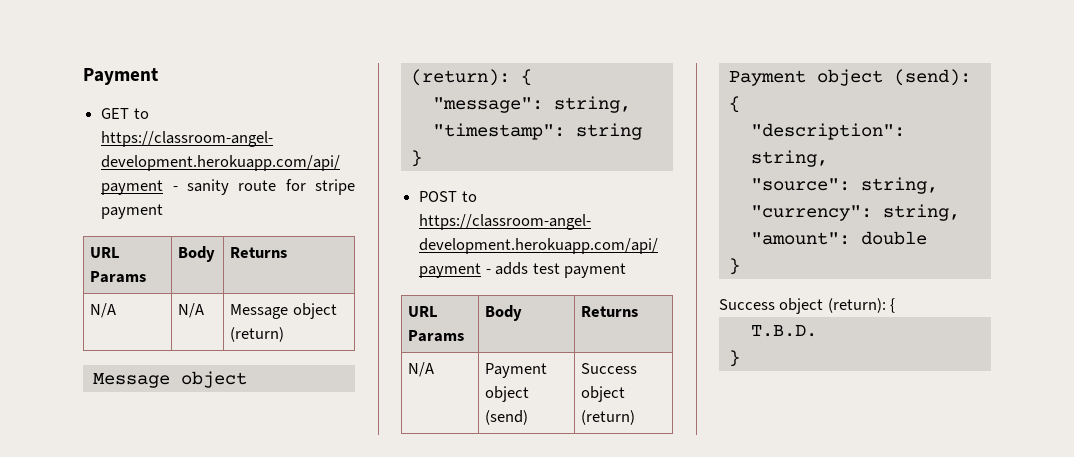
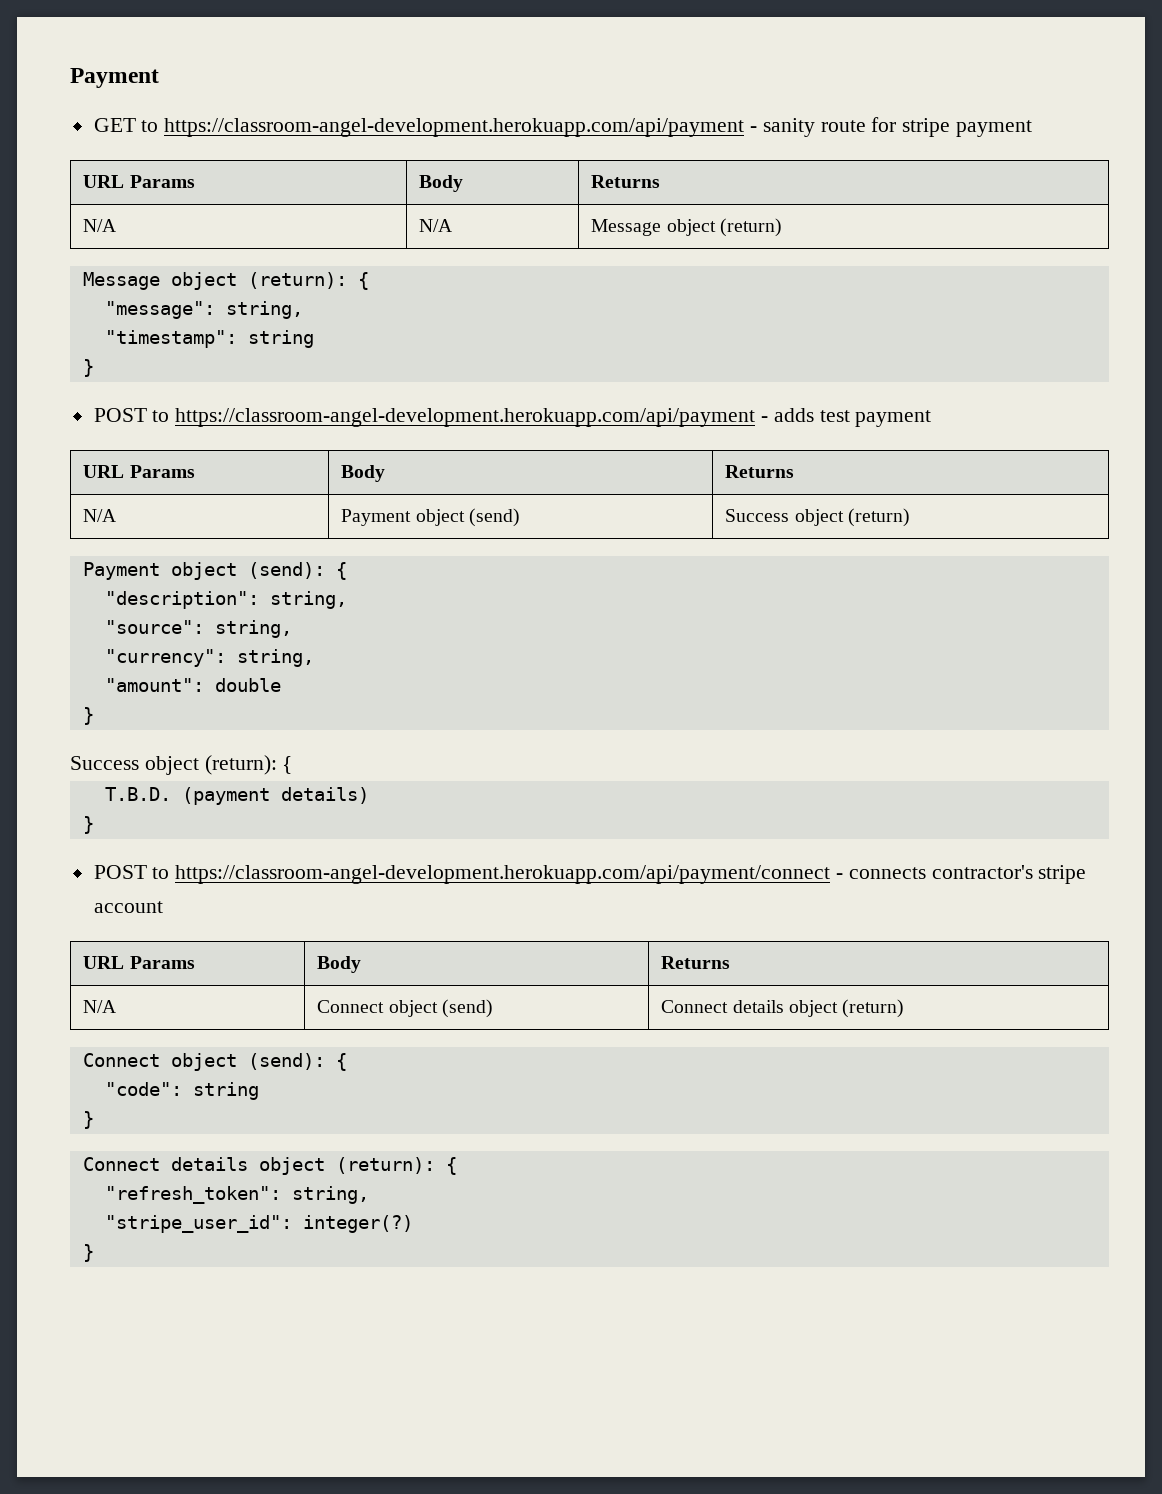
[728,350,740,367] // } -> [181,787,369,805] [82,816,94,834] [93,865,1087,884] [93,901,163,913] [83,956,195,969] [317,956,362,973] [661,956,731,969] [83,1000,117,1013] [317,999,493,1018] [661,999,905,1018] [82,1053,347,1071] [104,1082,259,1100] [82,1111,94,1129] [82,1157,457,1175] [104,1186,369,1204] [104,1215,413,1233] [82,1244,94,1262] (payment details) // } // POST to https://classroom-angel-development.herokuapp.com/api/payment/connect - connects contractor's stripe account // URL Params | Body | Returns // N/A | Connect object (send) | Connect details object (return) // Connect object (send): { // "code": string // } // Connect details object (return): { // "refresh_token": string, // "stripe_user_id": integer(?) // }

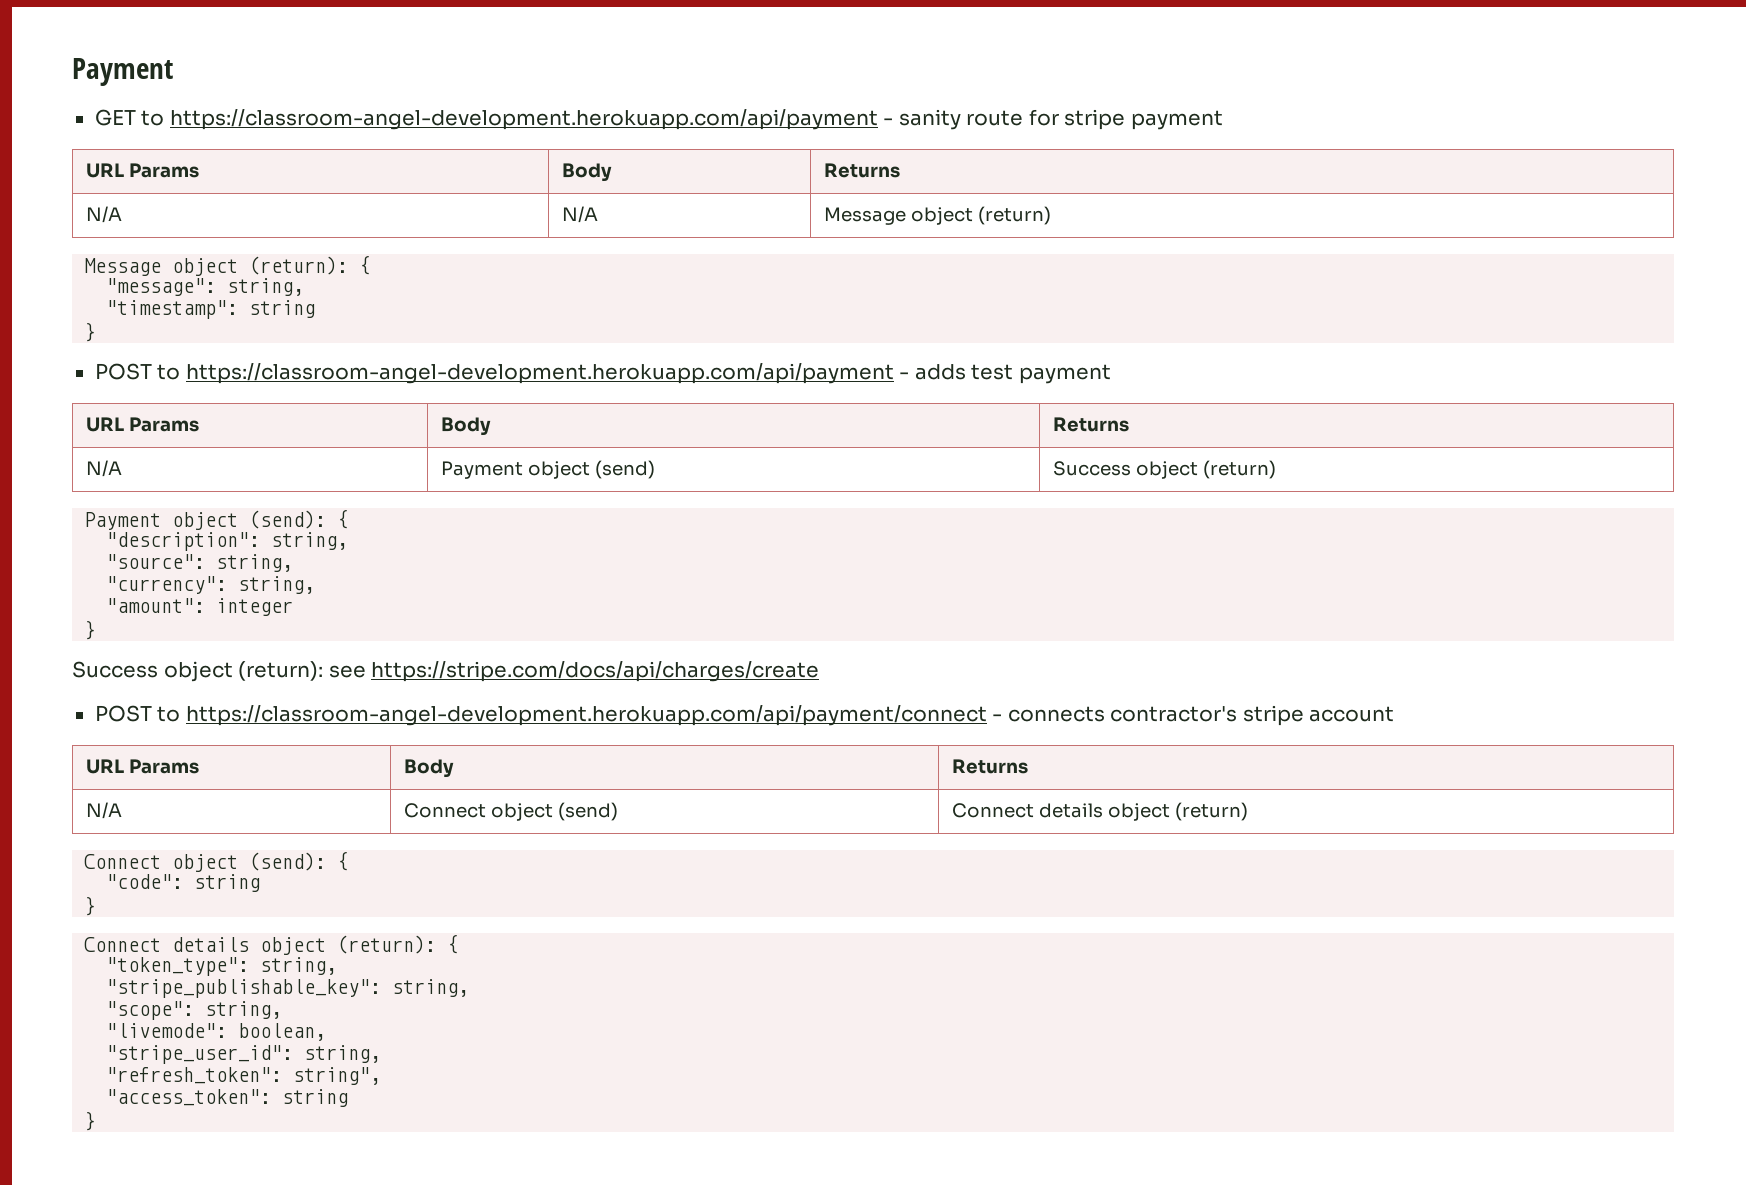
[214,678,281,692] double -> [216,598,294,616] integer
[282,756,293,774] [104,787,369,805] [82,816,94,834] { // T.B.D. (payment details) // } -> [328,661,820,682] see https://stripe.com/docs/api/charges/create
[104,1186,369,1204] [104,1215,413,1233] "refresh_token": string, // "stripe_user_id": integer(?) -> [106,957,338,976] [106,979,470,998] [106,1001,283,1020] [106,1023,327,1041] [106,1045,382,1064] [106,1067,382,1085] [106,1089,349,1107] "token_type": string, // "stripe_publishable_key": string, // "scope": string, // "livemode": boolean, // "stripe_user_id": string, // "refresh_token": string", // "access_token": string

